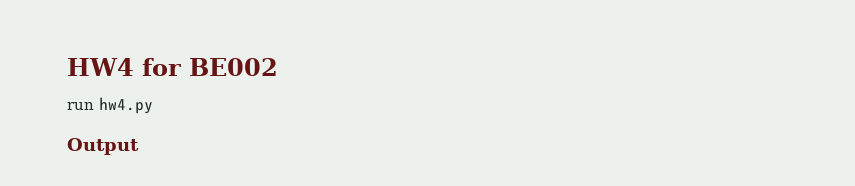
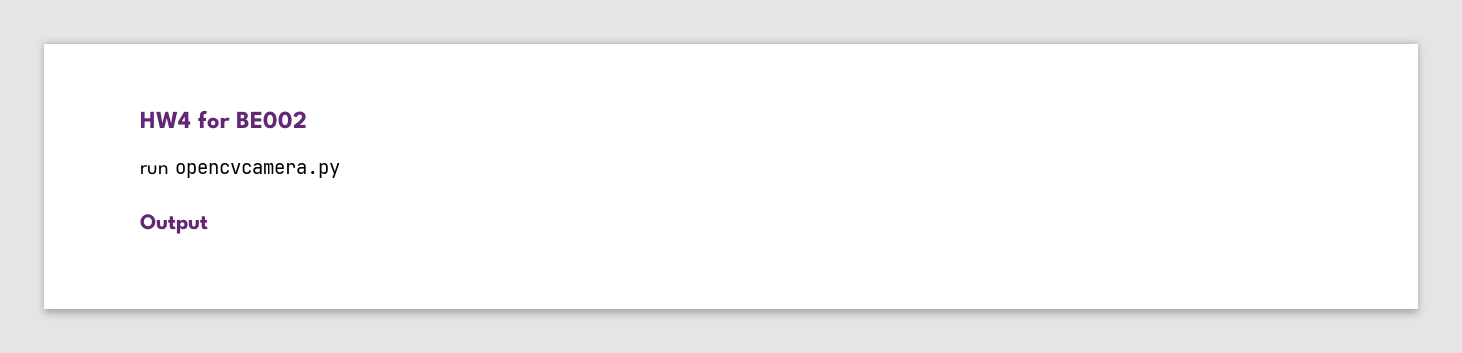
[99,97,153,114] hw4.py -> [174,163,340,178] opencvcamera.py

